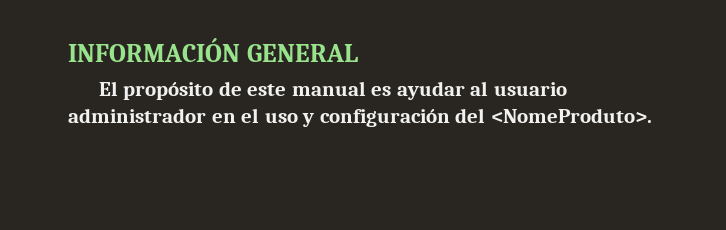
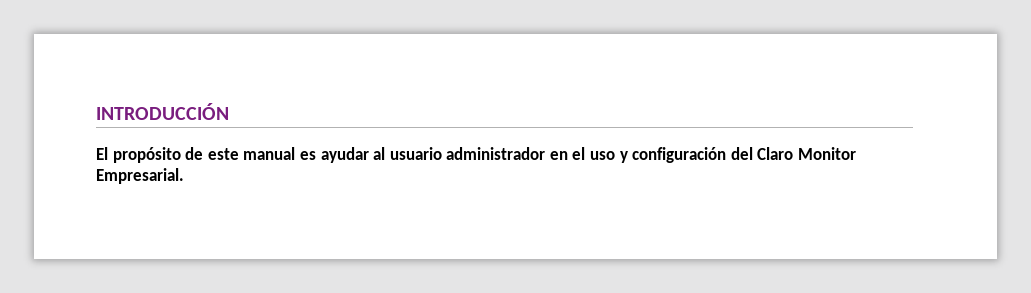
[68,38,359,62] INFORMACIÓN GENERAL -> [96,103,229,120] INTRODUCCIÓN
[490,108,652,123] <NomeProduto>. -> [757,147,857,160] [96,168,184,184] Claro Monitor Empresarial.

